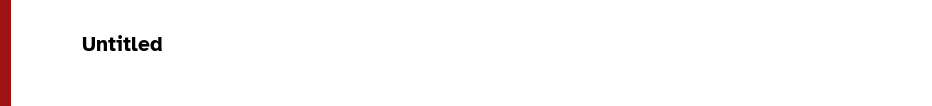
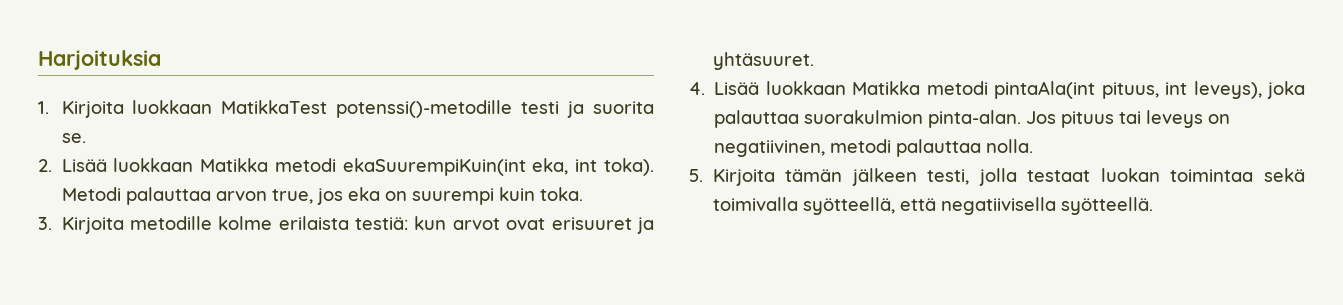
[82,35,163,51] Untitled -> [38,50,161,70] [38,100,654,118] [61,133,86,143] [38,158,654,176] [61,187,583,205] [38,216,654,234] [712,52,814,70] [689,81,1305,99] [714,110,1231,128] [714,139,1034,157] [689,168,1305,186] [712,197,1153,215] Harjoituksia // 1. Kirjoita luokkaan MatikkaTest potenssi()-metodille testi ja suorita se. // 2. Lisää luokkaan Matikka metodi ekaSuurempiKuin(int eka, int toka). Metodi palauttaa arvon true, jos eka on suurempi kuin toka. // 3. Kirjoita metodille kolme erilaista testiä: kun arvot ovat erisuuret ja yhtäsuuret. // 4. Lisää luokkaan Matikka metodi pintaAla(int pituus, int leveys), joka palauttaa suorakulmion pinta-alan. Jos pituus tai leveys on negatiivinen, metodi palauttaa nolla. // 5. Kirjoita tämän jälkeen testi, jolla testaat luokan toimintaa sekä toimivalla syötteellä, että negatiivisella syötteellä.

